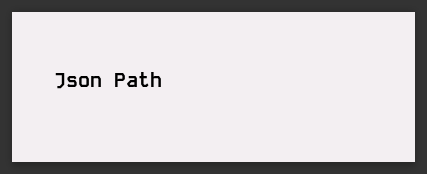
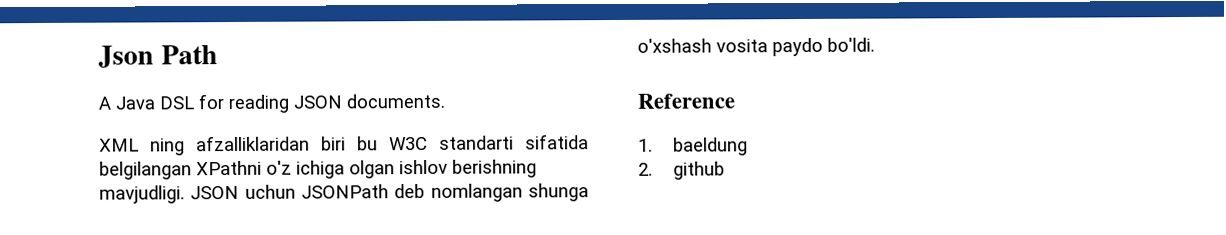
(162, 79) none -> [98,93,445,114] [99,134,589,156] [99,159,537,180] [99,183,589,204] [637,37,875,57] [637,93,735,109] [638,137,748,156] [638,161,725,180] // A Java DSL for reading JSON documents. // XML ning afzalliklaridan biri bu W3C standarti sifatida belgilangan XPathni o'z ichiga olgan ishlov berishning mavjudligi. JSON uchun JSONPath deb nomlangan shunga o'xshash vosita paydo bo'ldi. // Reference // 1. baeldung // 2. github

